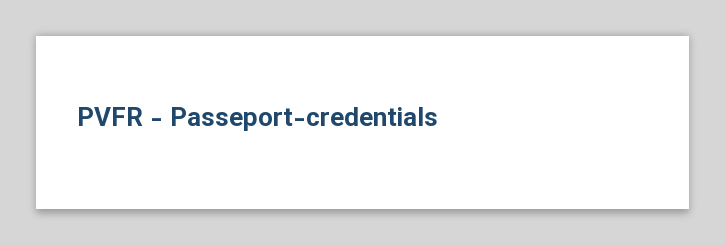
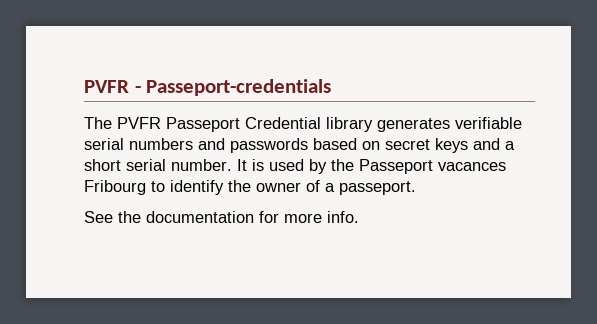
(439, 119) none -> [84,117,522,132] [84,138,515,153] [84,159,506,174] [84,180,416,195] [84,211,359,223] // The PVFR Passeport Credential library generates verifiable serial numbers and passwords based on secret keys and a short serial number. It is used by the Passeport vacances Fribourg to identify the owner of a passeport. // See the documentation for more info.

